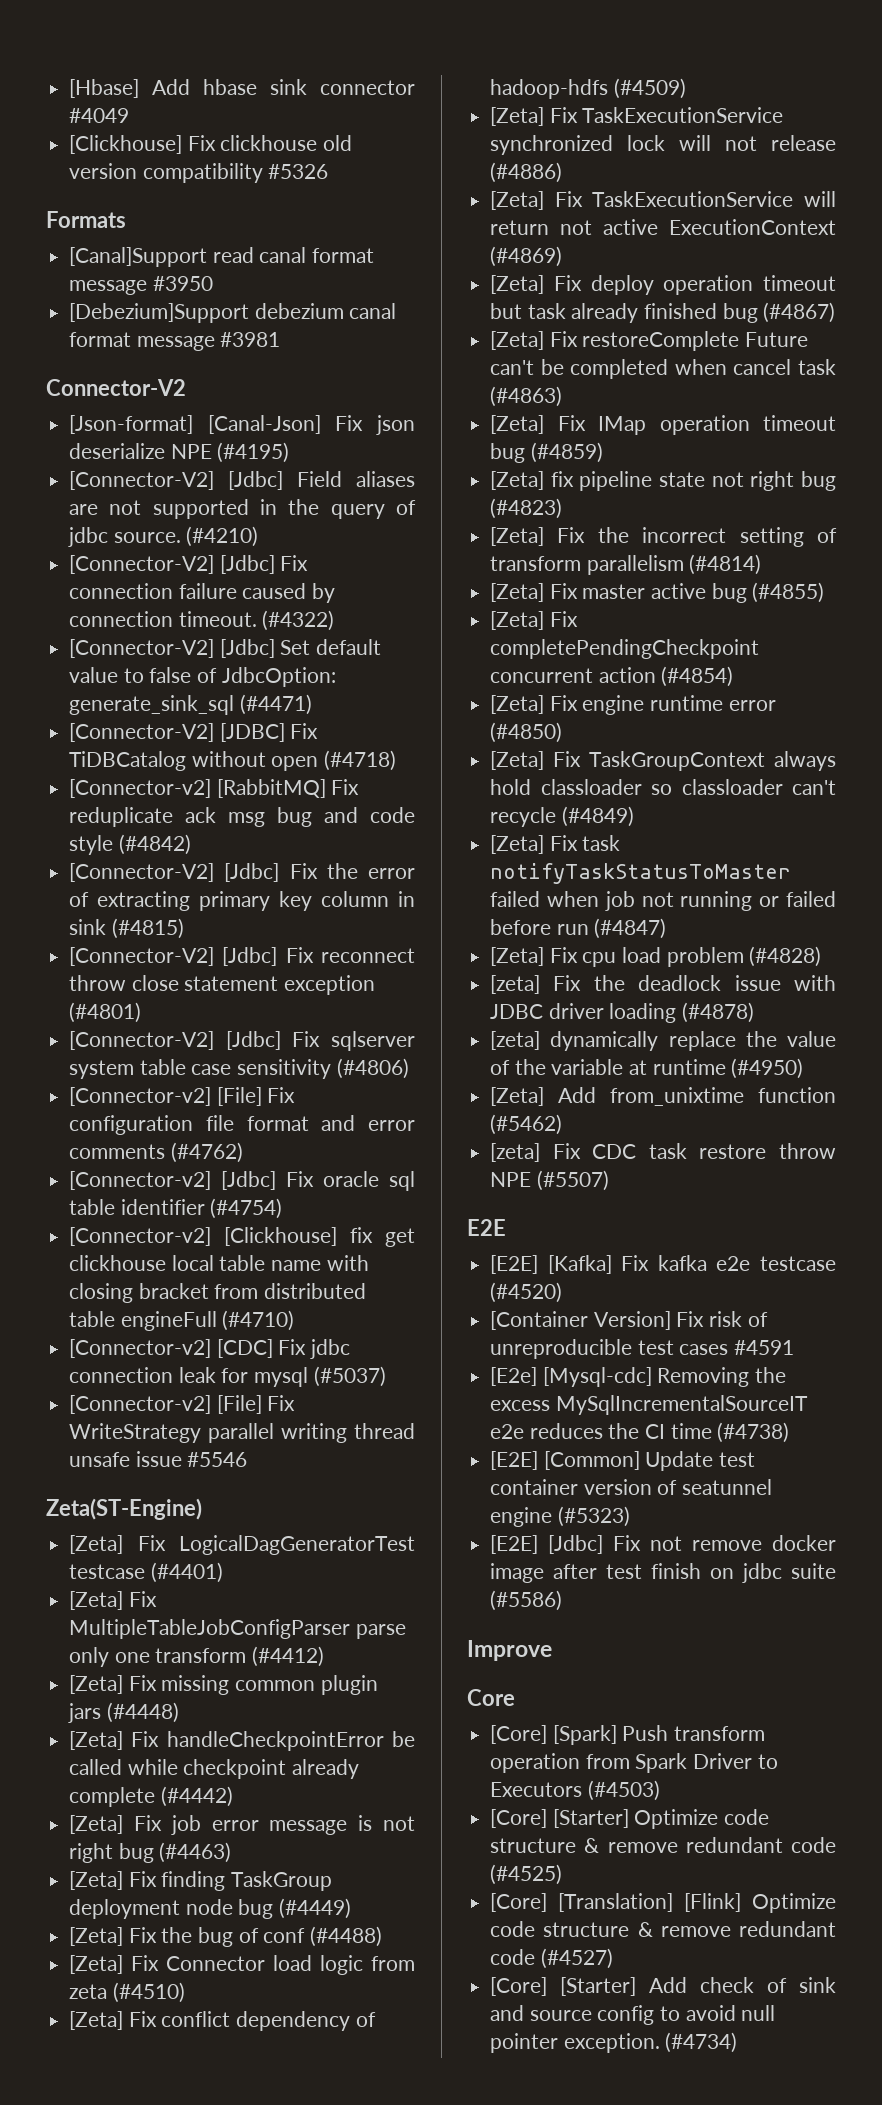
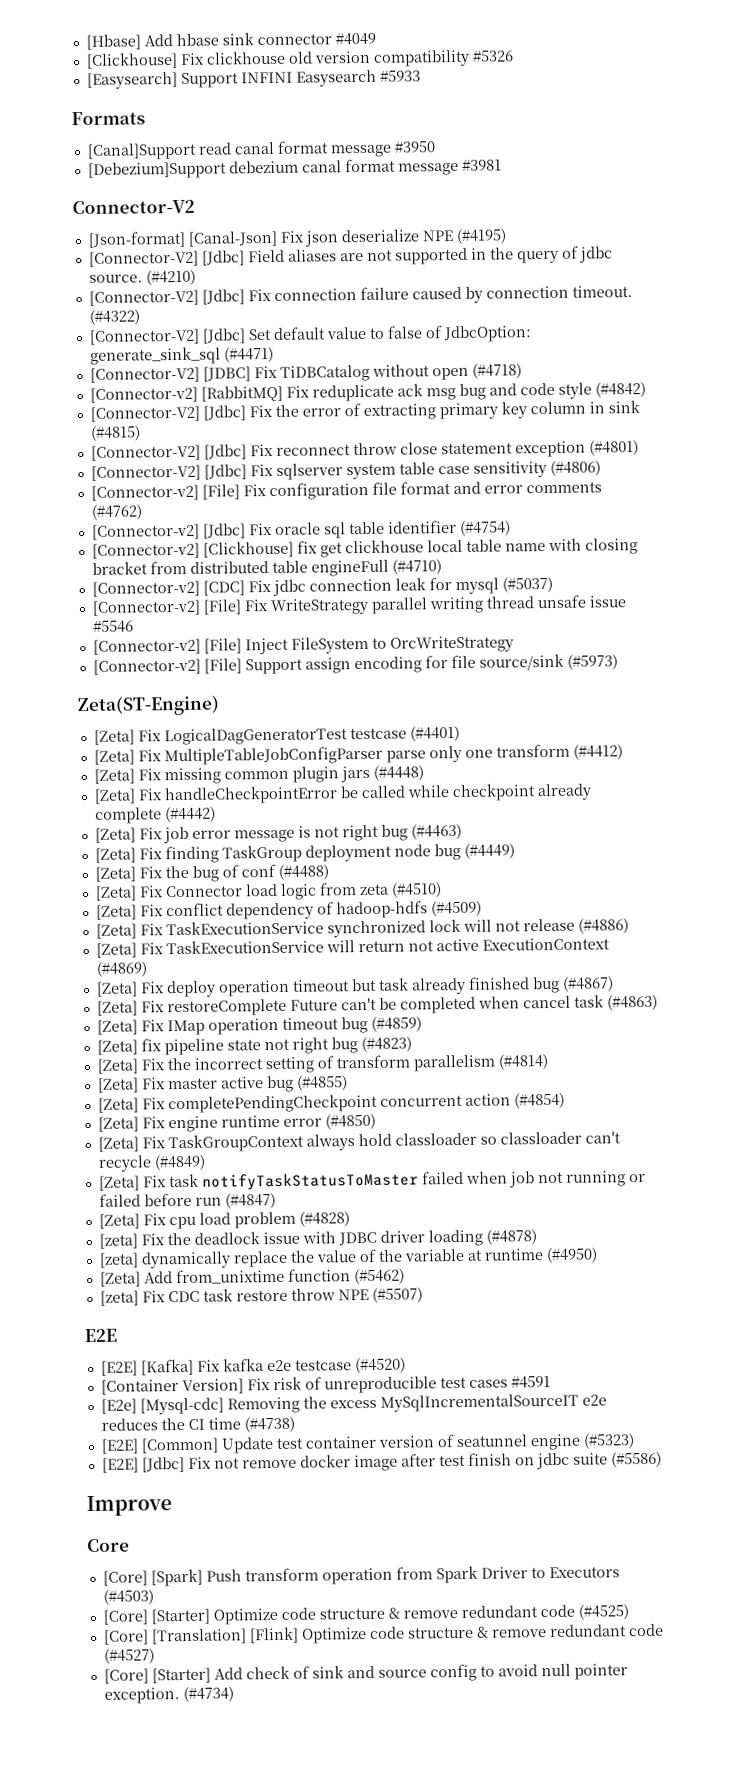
(329, 171) none -> [86,69,421,89] // [Easysearch] Support INFINI Easysearch #5933
(248, 1459) none -> [92,635,514,655] [92,653,618,675] // [Connector-v2] [File] Inject FileSystem to OrcWriteStrategy // [Connector-v2] [File] Support assign encoding for file source/sink (#5973)

